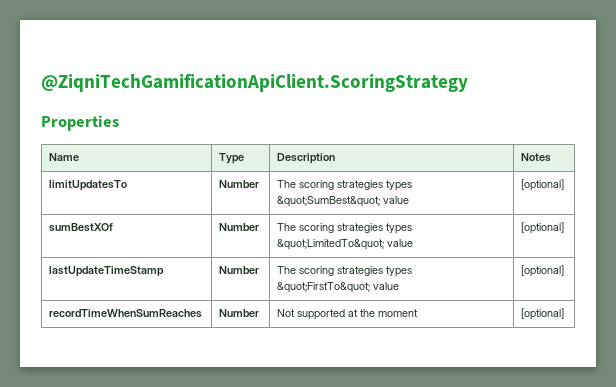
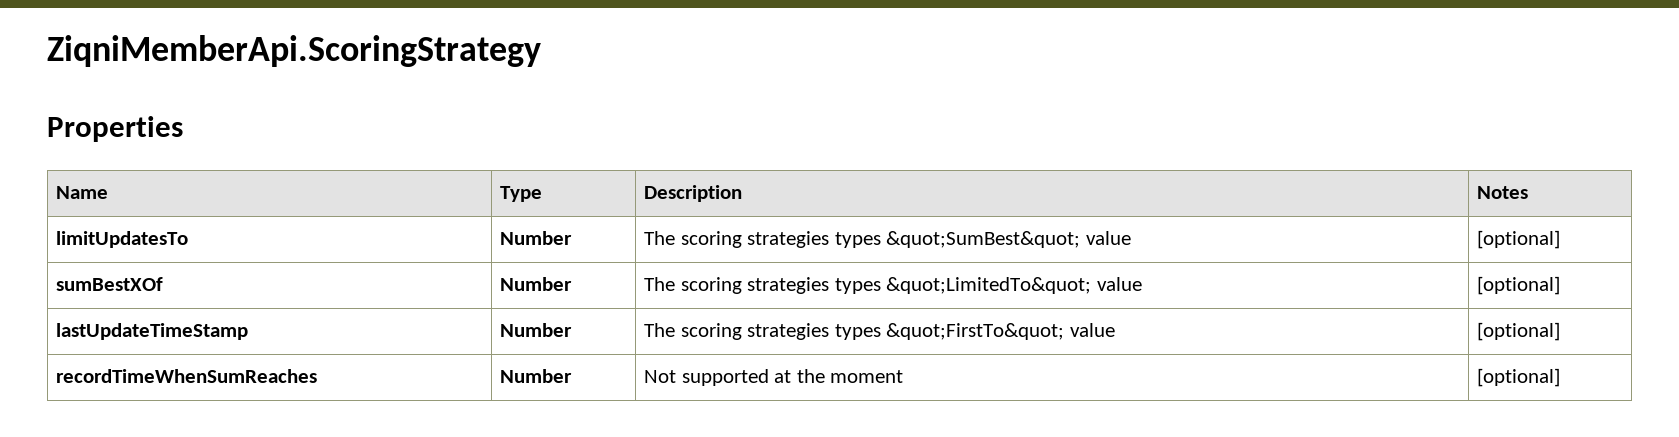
[41,73,468,92] @ZiqniTechGamificationApiClient.ScoringStrategy -> [47,35,541,67] ZiqniMemberApi.ScoringStrategy

